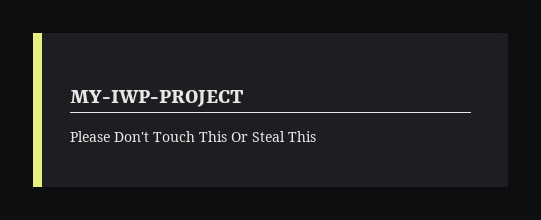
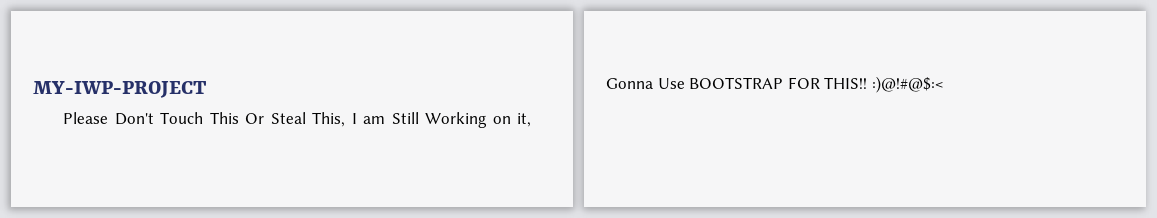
[288,131,316,142] This -> [312,112,531,128] [606,76,943,93] This, I am Still Working on it, Gonna Use BOOTSTRAP FOR THIS!! :)@!#@$:<

